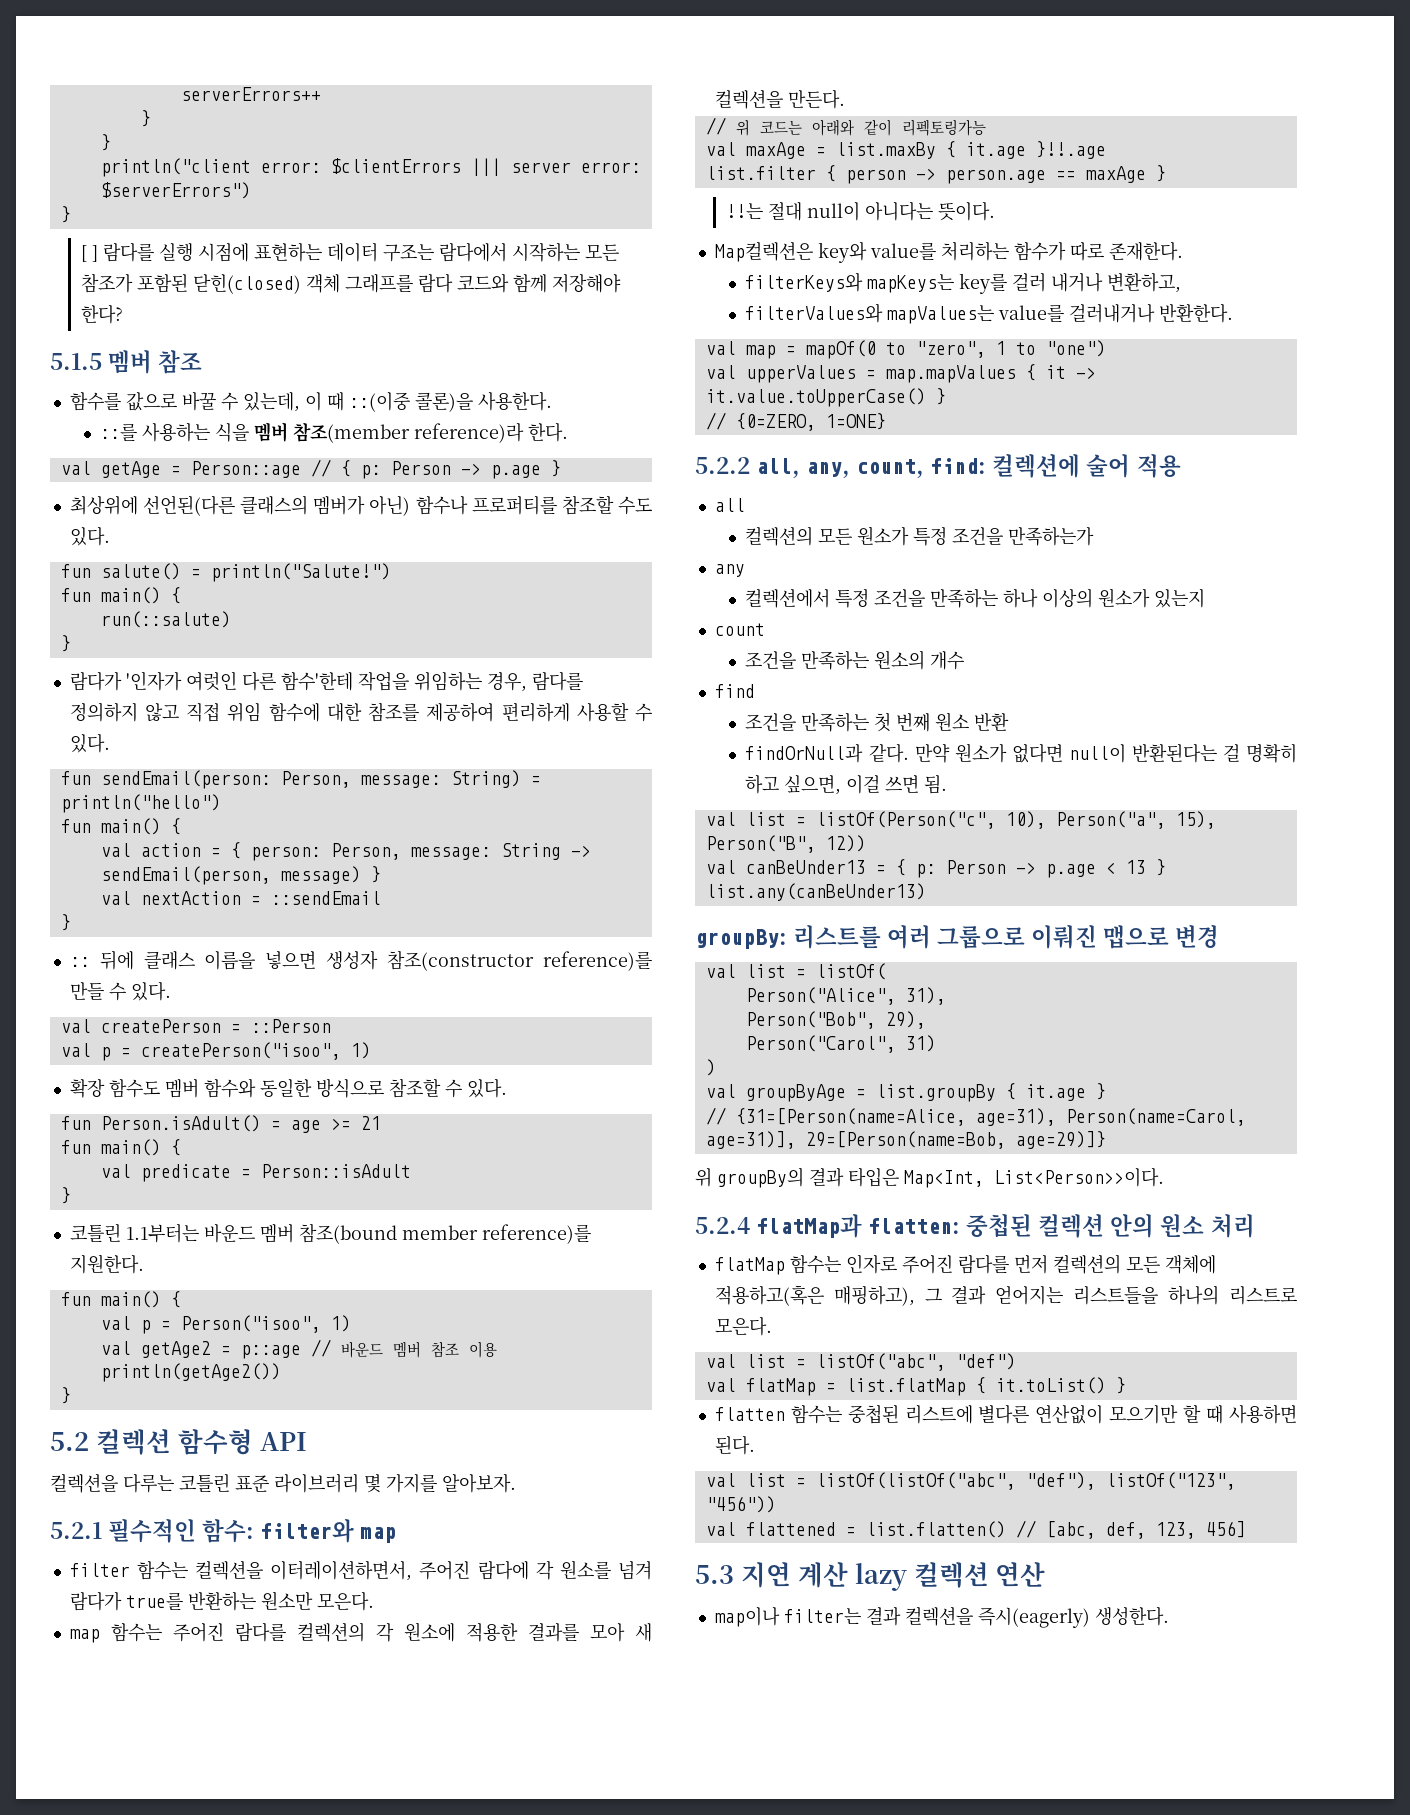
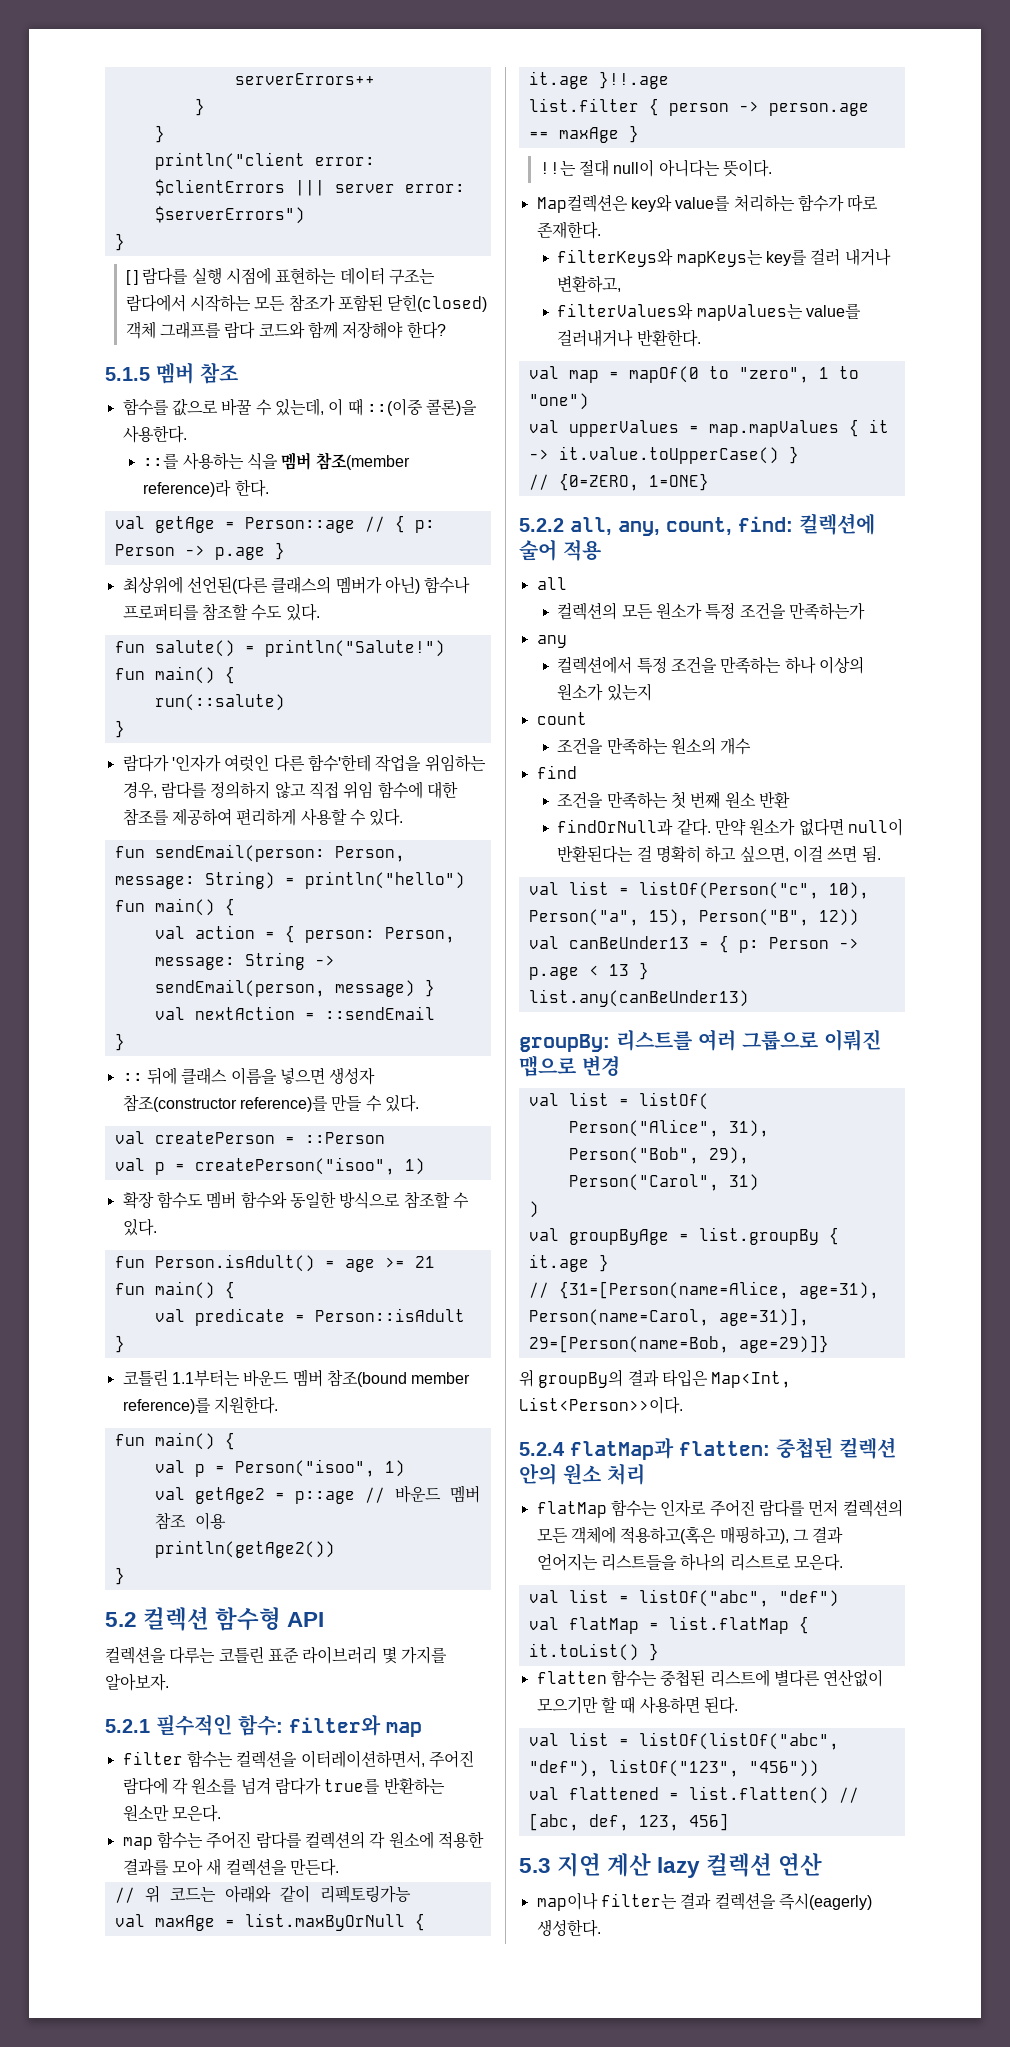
[835,142,936,159] list.maxBy -> [244,1913,405,1931] list.maxByOrNull

